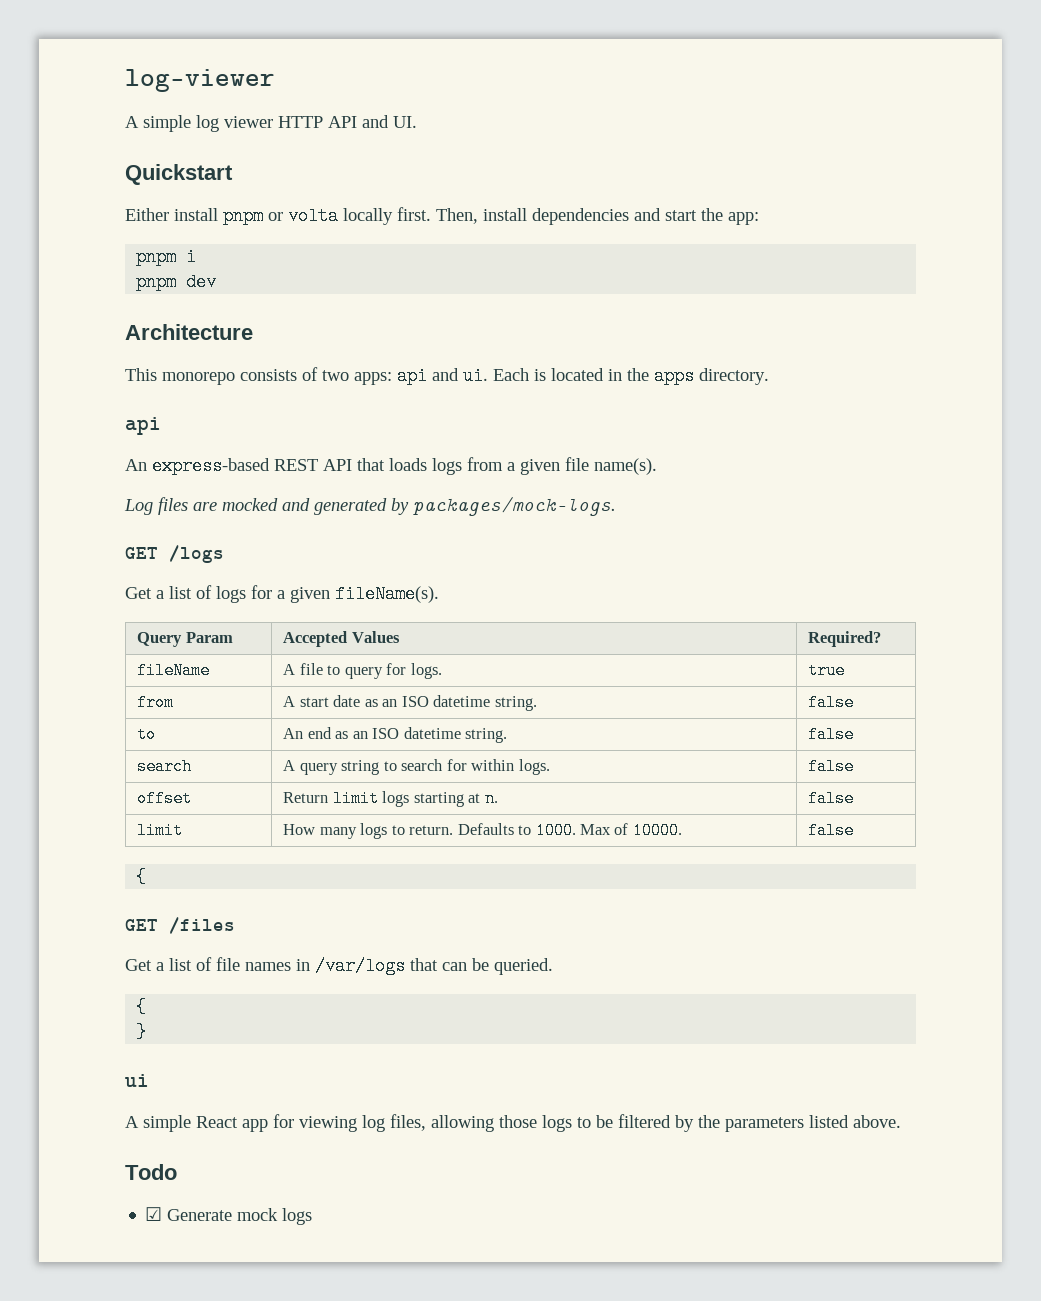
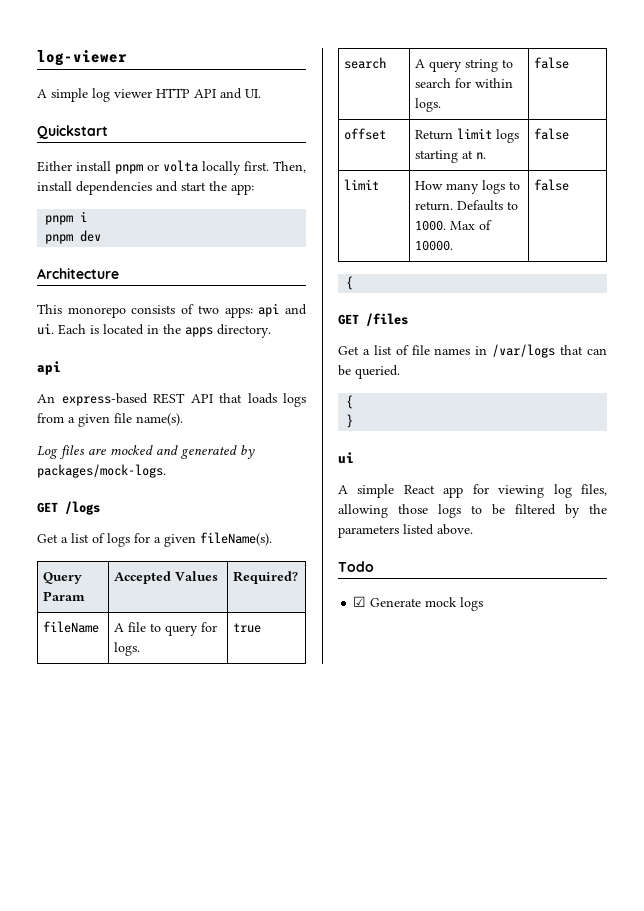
[137,694,175,711] [283,695,537,711] [808,694,855,711] [137,726,157,743] [283,727,508,743] [808,726,855,743] // from | A start date as an ISO datetime string. | false // to | An end as an ISO datetime string. | false -> (261, 628) none

